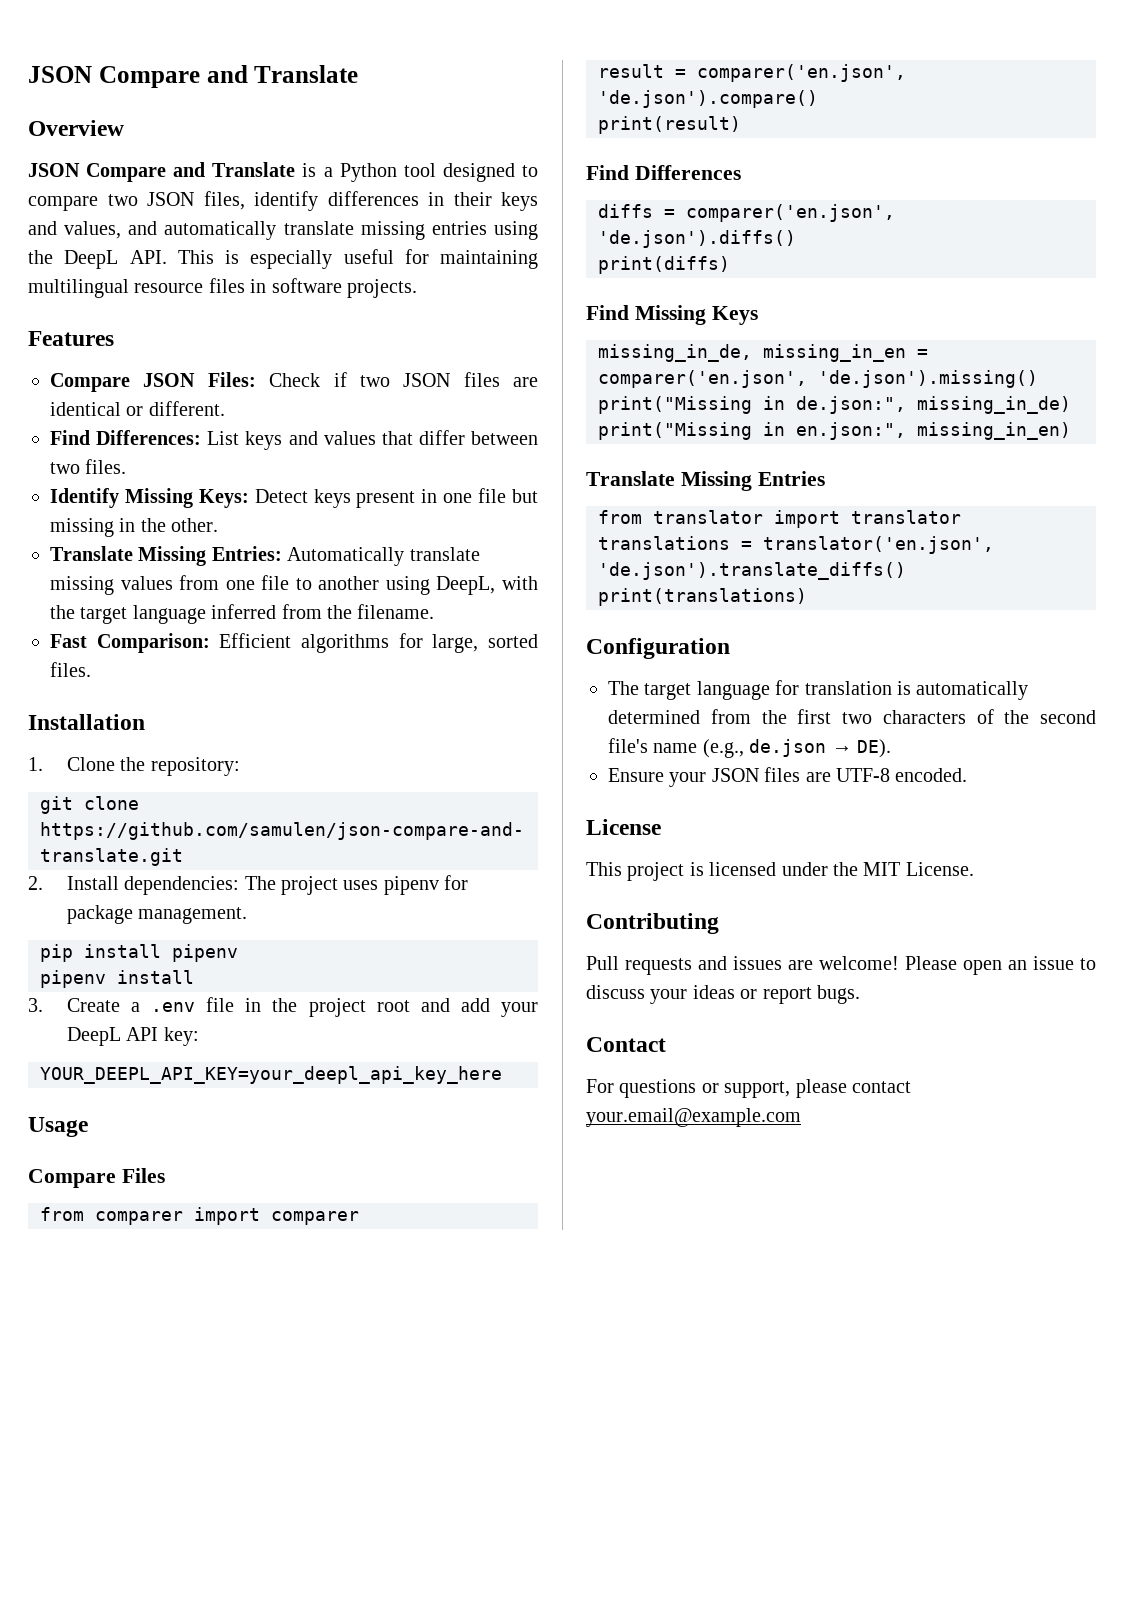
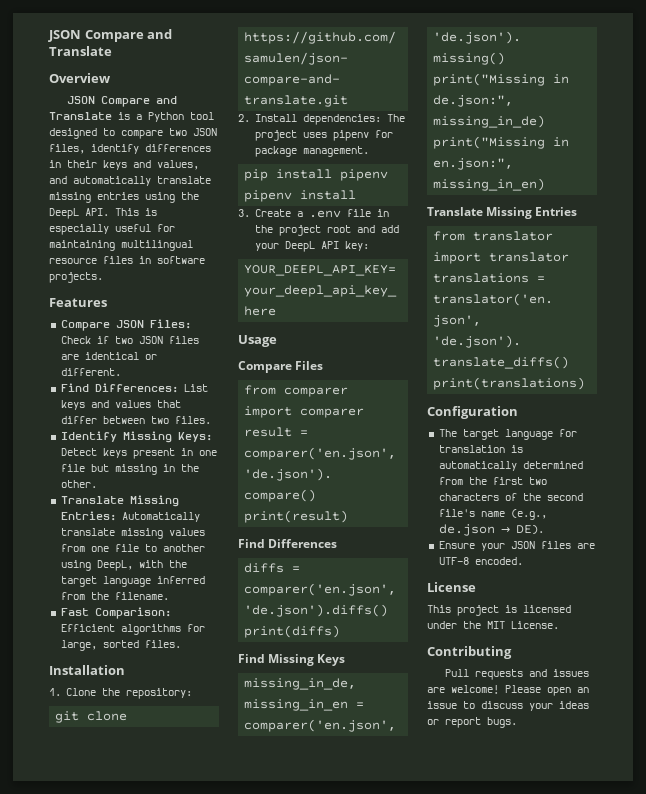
[586,1037,666,1052] [586,1079,911,1098] [586,1108,801,1127] // Contact // For questions or support, please contact your.email@example.com -> (517, 722) none

